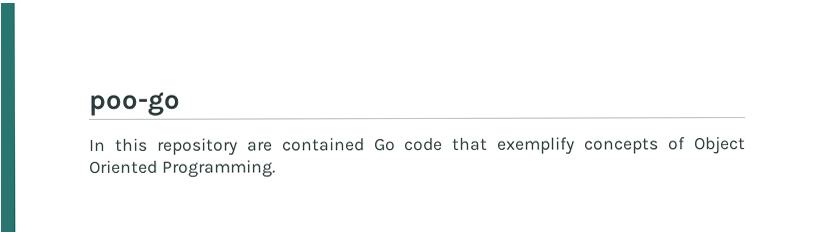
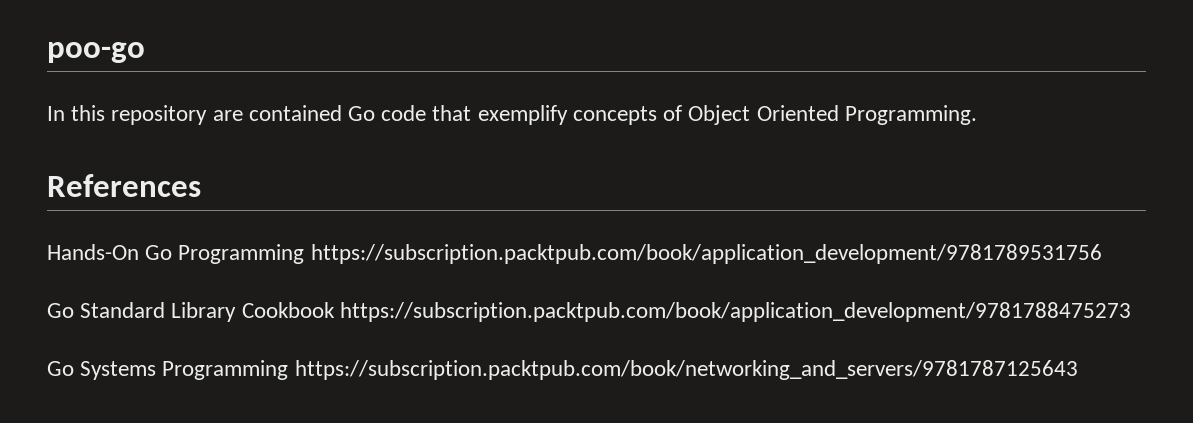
(276, 168) none -> [47,174,201,197] [47,244,1102,264] [47,302,1131,322] [47,360,1078,380] // References // Hands-On Go Programming https://subscription.packtpub.com/book/application_development/9781789531756 // Go Standard Library Cookbook https://subscription.packtpub.com/book/application_development/9781788475273 // Go Systems Programming https://subscription.packtpub.com/book/networking_and_servers/9781787125643

